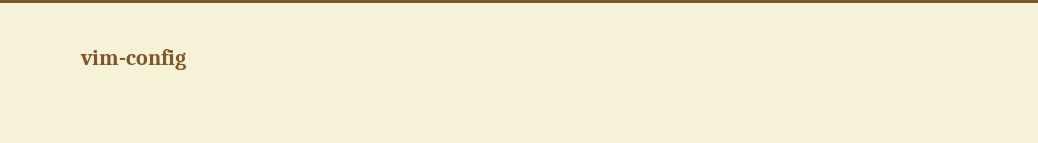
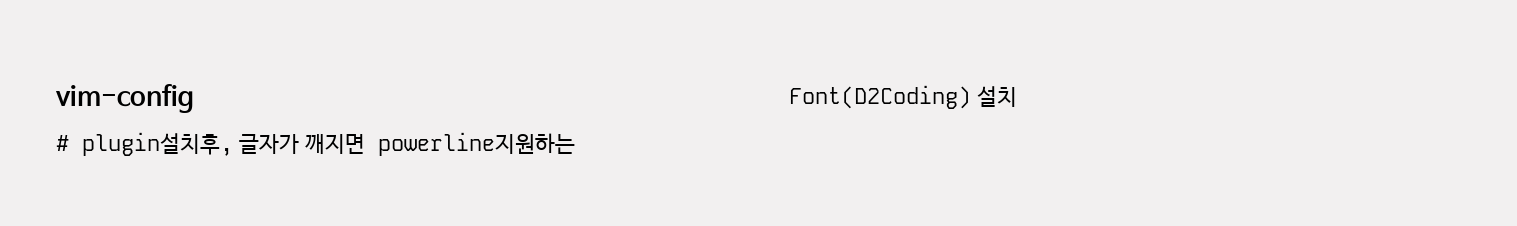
(186, 59) none -> [56,132,575,156] [789,85,1017,109] // # plugin설치후, 글자가 깨지면 powerline지원하는 Font(D2Coding) 설치

